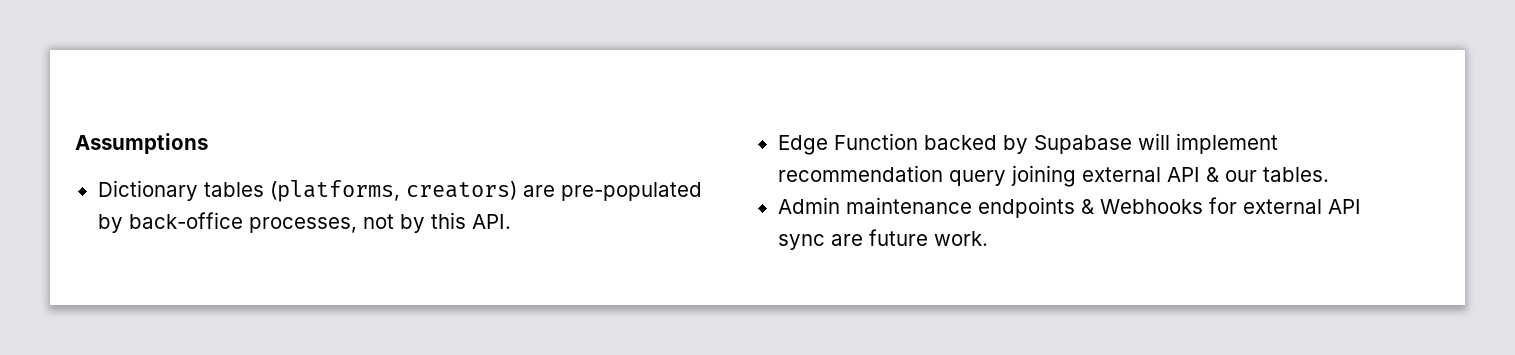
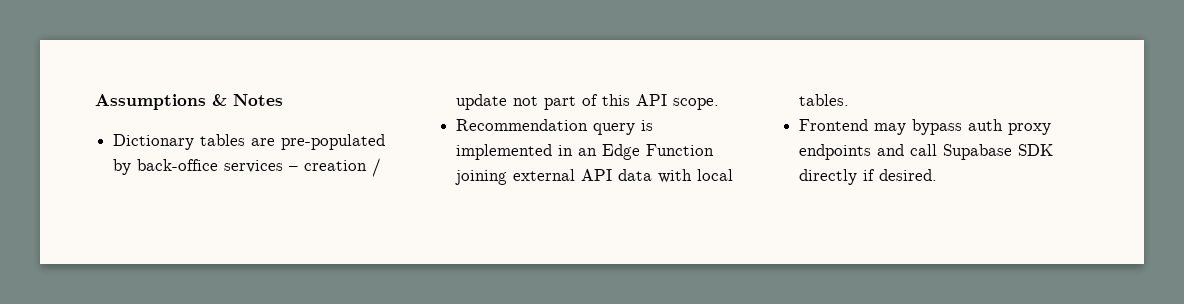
(208, 143) none -> [212,94,283,106] & Notes
[269,180,517,202] (platforms, creators) -> (246, 140) none
[248,212,511,233] [777,133,1278,155] [777,165,1329,187] [777,197,1361,218] [777,229,988,250] processes, not by this API. // Edge Function backed by Supabase will implement recommendation query joining external API & our tables. // Admin maintenance endpoints & Webhooks for external API sync are future work. -> [224,158,382,177] [456,94,720,110] [456,119,654,135] [456,144,715,160] [455,169,734,185] [799,94,850,106] [799,119,1052,135] [799,144,1054,160] [799,169,938,185] services – creation / update not part of this API scope. // Recommendation query is implemented in an Edge Function joining external API data with local tables. // Frontend may bypass auth proxy endpoints and call Supabase SDK directly if desired.

